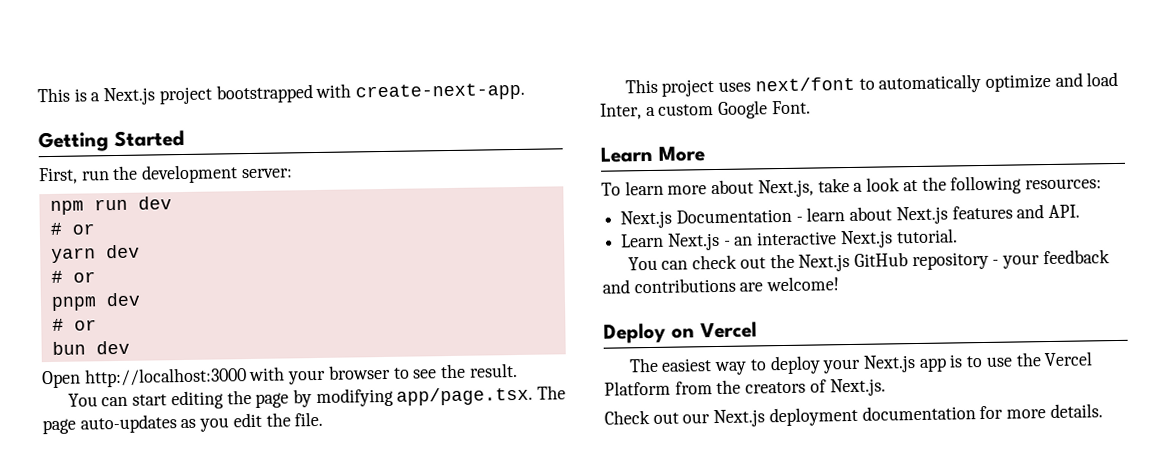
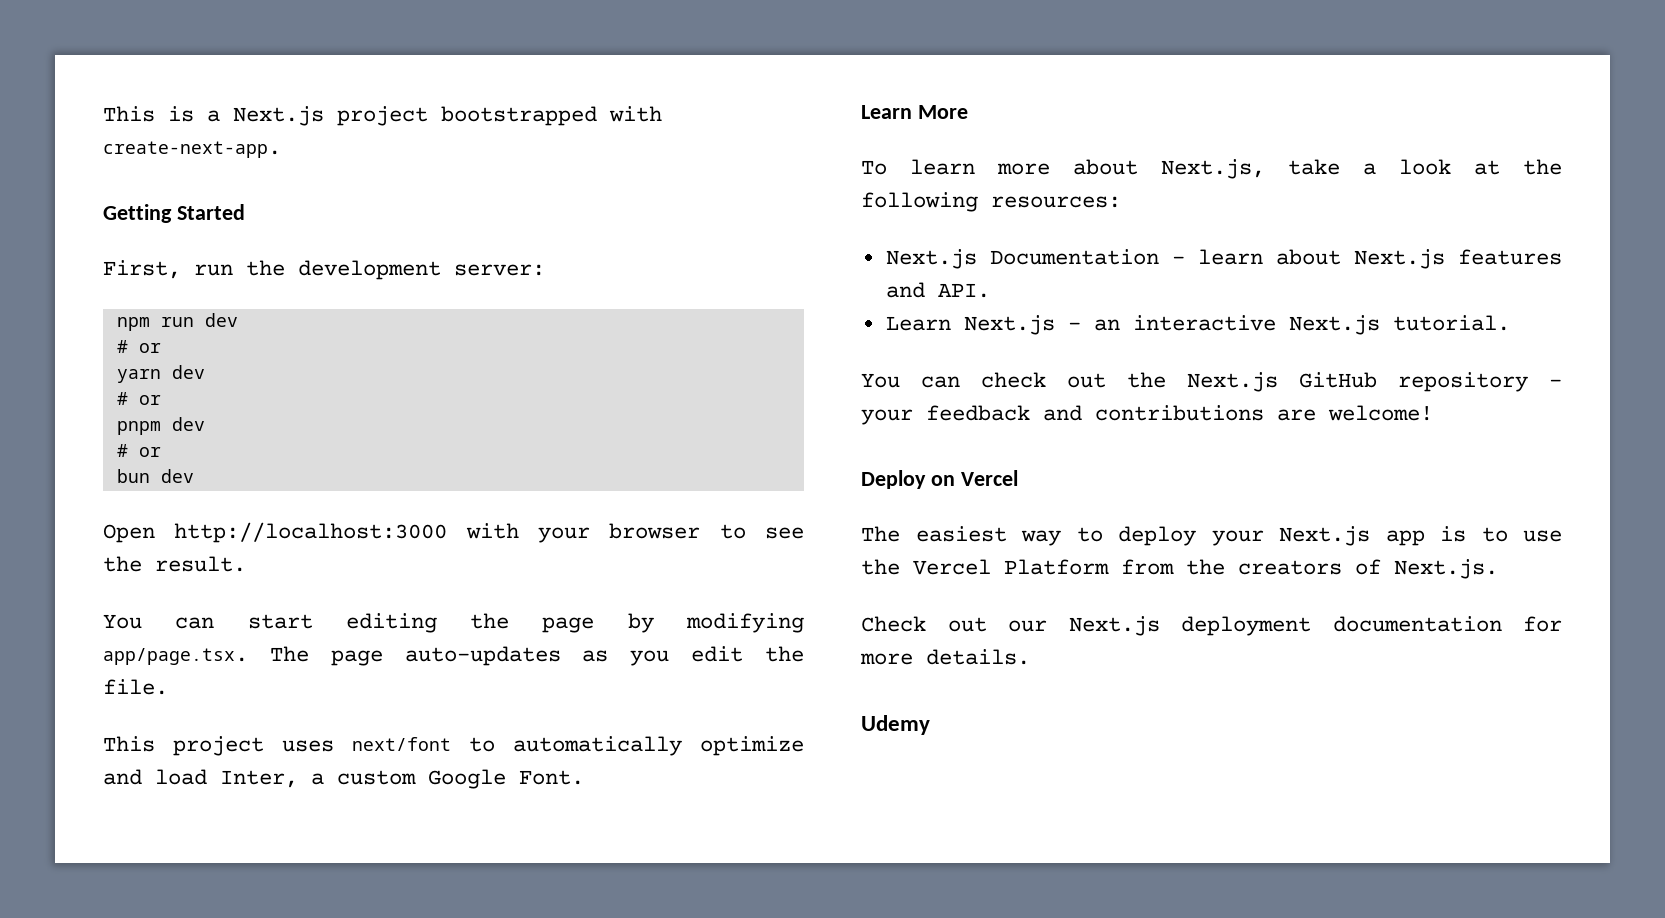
(1103, 411) none -> [861,715,930,735] // Udemy

